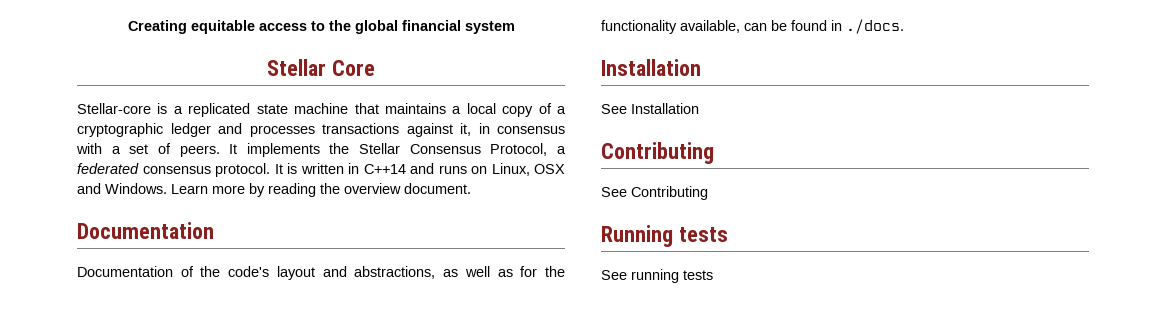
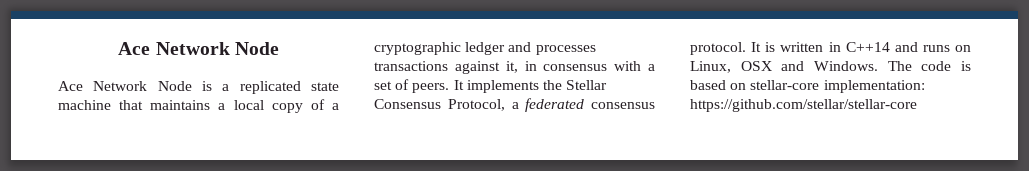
[127,20,515,34] [267,59,375,76] [77,103,151,114] Creating equitable access to the global financial system // Stellar Core // Stellar-core -> [118,42,279,55] [58,81,192,91] Ace Network Node // Ace Network Node
[171,183,471,197] [77,222,214,239] [77,266,566,280] [601,19,904,34] [601,59,701,76] [601,103,699,114] [601,142,714,164] [601,186,708,200] [601,225,728,247] [601,269,713,283] Learn more by reading the overview document. // Documentation // Documentation of the code's layout and abstractions, as well as for the functionality available, can be found in ./docs. // Installation // See Installation // Contributing // See Contributing // Running tests // See running tests -> [887,61,971,71] [690,80,925,93] [690,99,917,112] The code is based on stellar-core implementation: https://github.com/stellar/stellar-core

